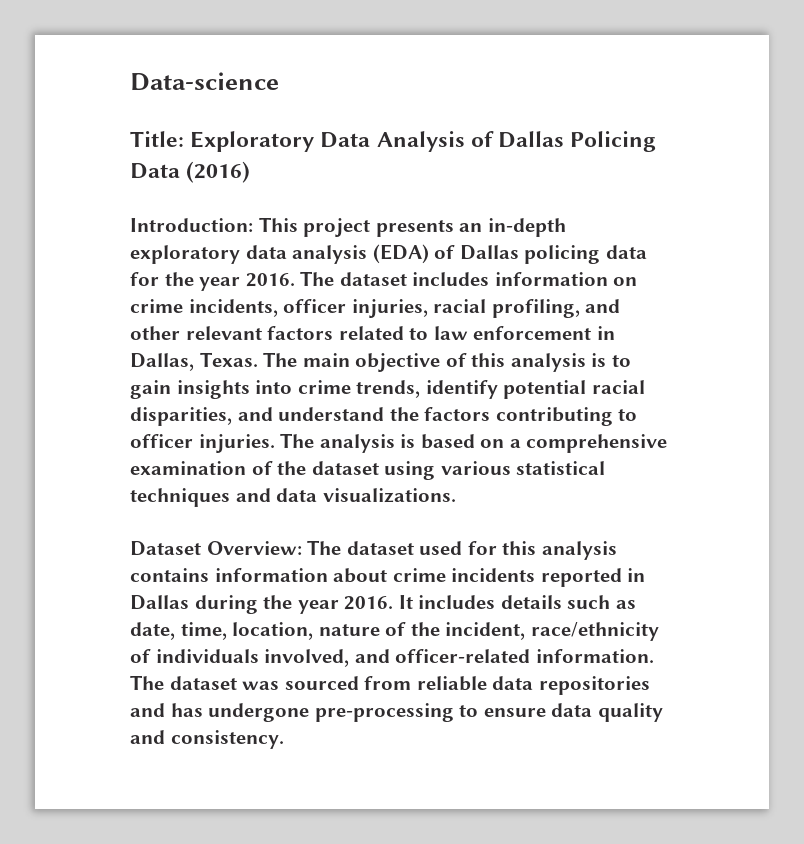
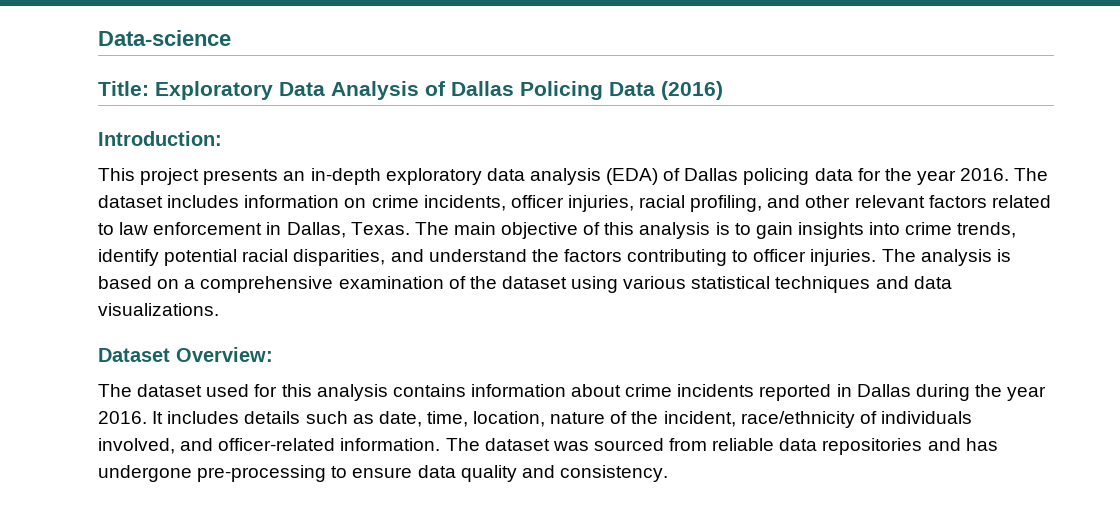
(253, 225) none -> (222, 138) //
(302, 548) none -> (273, 354) //

